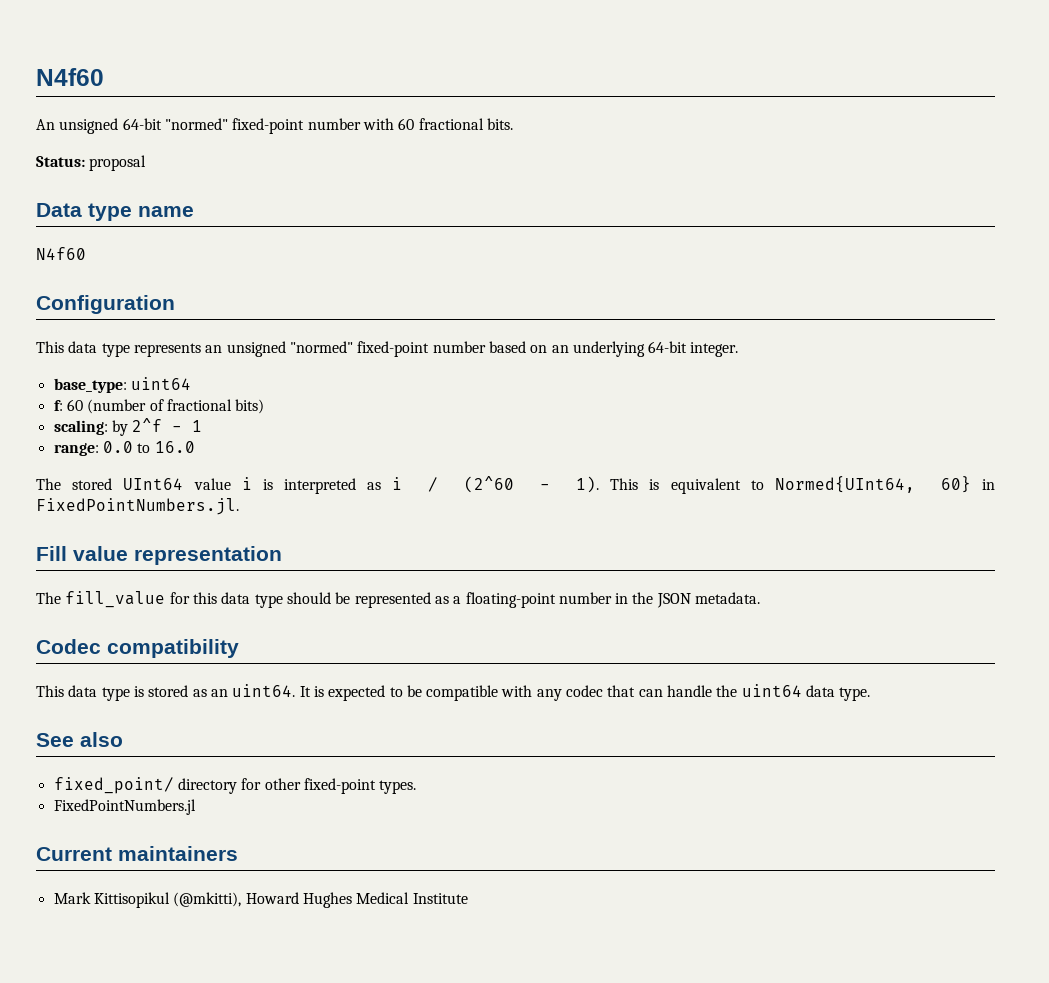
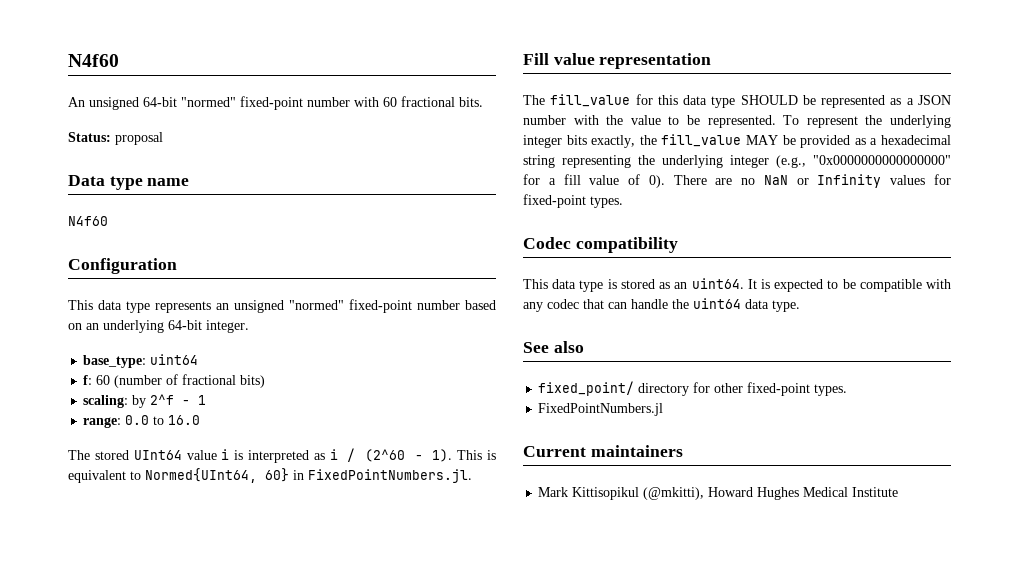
[286,592,331,604] should -> [740,95,798,105] SHOULD
[465,592,761,608] floating-point number in the JSON metadata. -> [918,95,951,105] [523,115,951,128] [523,134,952,148] [523,155,951,168] [523,174,951,188] [523,194,623,208] JSON number with the value to be represented. To represent the underlying integer bits exactly, the fill_value MAY be provided as a hexadecimal string representing the underlying integer (e.g., "0x0000000000000000" for a fill value of 0). There are no NaN or Infinity values for fixed-point types.

